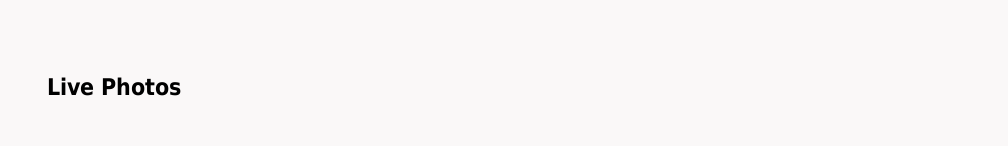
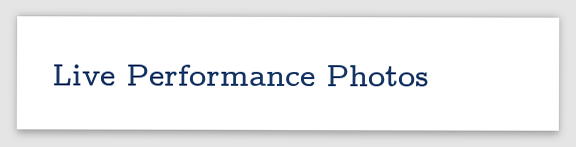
(94, 86) none -> [125,64,316,87] Performance

